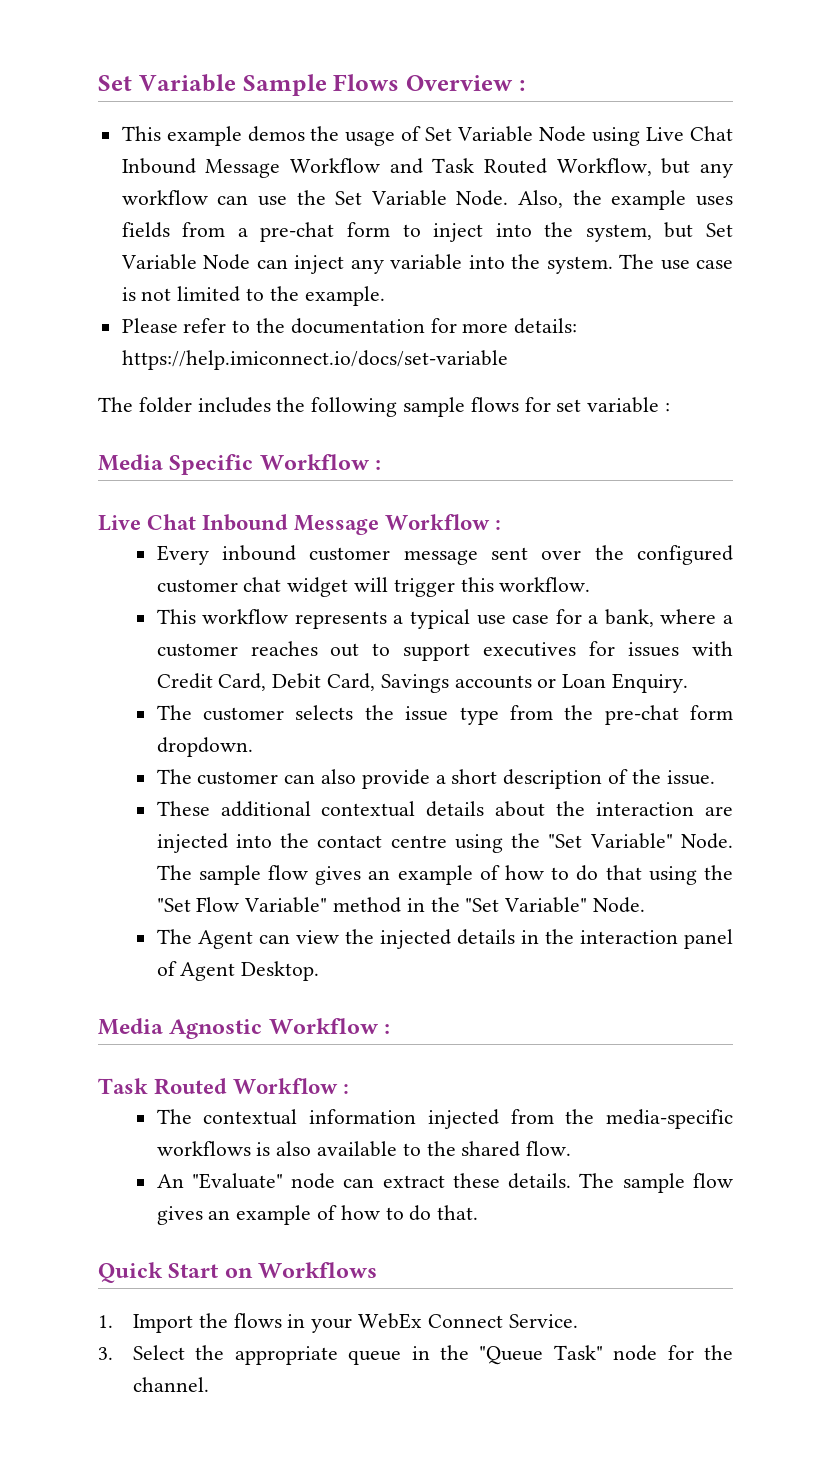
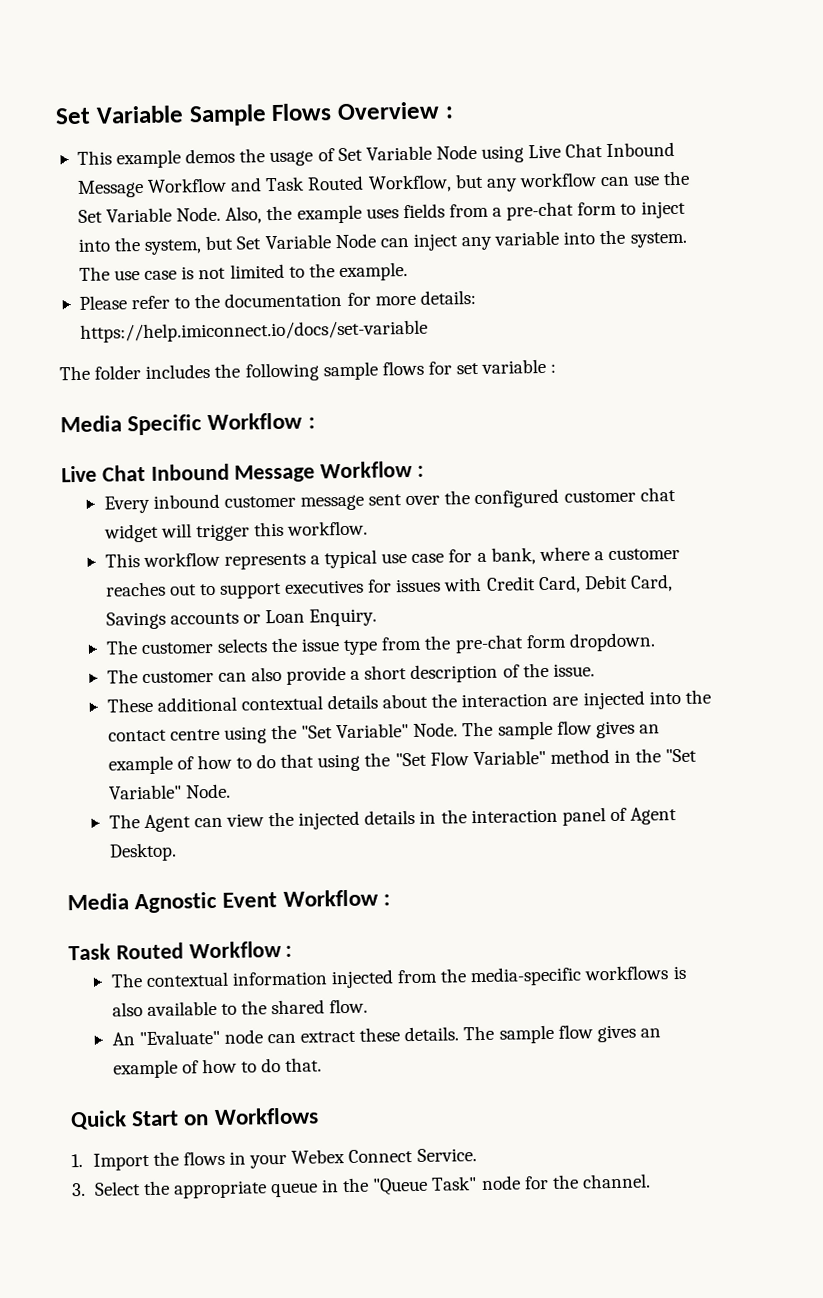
(263, 1029) none -> [222,892,278,908] Event
[358,1313,423,1329] WebEx -> [291,1149,346,1164] Webex

